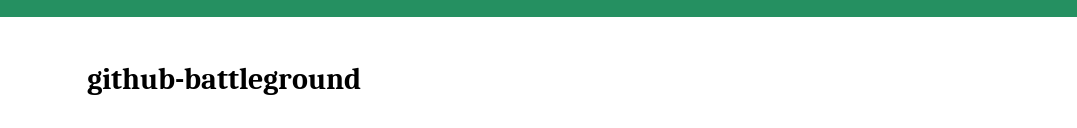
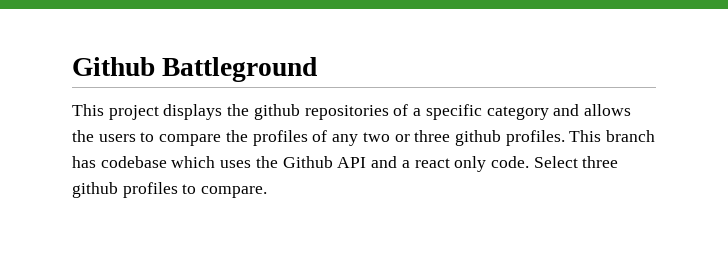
[87,67,361,95] github-battleground -> [72,57,318,82] [72,104,631,120] [72,130,656,146] [72,156,619,172] [72,182,268,198] Github Battleground // This project displays the github repositories of a specific category and allows the users to compare the profiles of any two or three github profiles. This branch has codebase which uses the Github API and a react only code. Select three github profiles to compare.

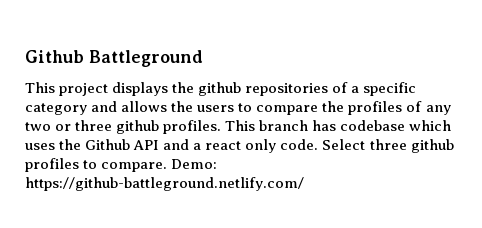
(268, 192) none -> [171,159,218,169] [25,177,304,191] Demo: https://github-battleground.netlify.com/

